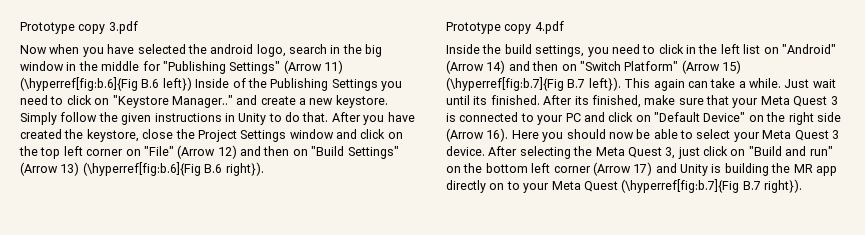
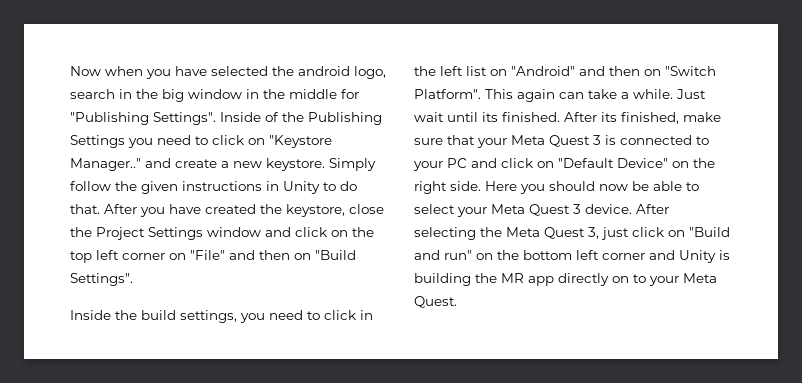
[20,21,138,34] Prototype copy 3.pdf // -> (70, 71) none
[229,60,343,74] [20,77,192,91] Settings" (Arrow 11) (\hyperref[fig:b.6]{Fig B.6 left}) -> [153,112,216,125] Settings".
[177,145,237,159] (Arrow 12) -> (225, 255) none
[347,146,399,159] [20,162,264,176] [446,21,564,34] Settings" (Arrow 13) (\hyperref[fig:b.6]{Fig B.6 right}). // Prototype copy 4.pdf -> [70,273,133,286] Settings".
[446,60,506,74] (Arrow 14) -> (575, 71) none
[624,60,741,74] [446,77,621,91] Platform" (Arrow 15) (\hyperref[fig:b.7]{Fig B.7 left}). -> [414,89,481,99] Platform".
[816,112,841,122] [446,128,509,142] side (Arrow 16). -> [450,181,481,191] side.
[592,162,653,176] (Arrow 17) -> (645, 256) none
[583,179,802,193] Quest (\hyperref[fig:b.7]{Fig B.7 right}). -> [414,296,457,308] Quest.

